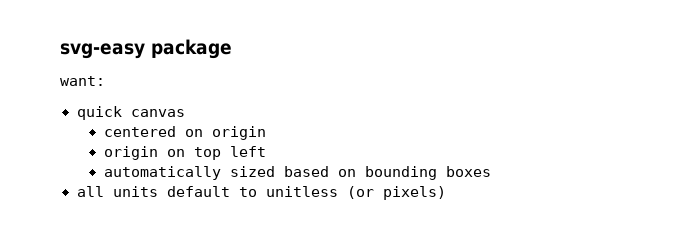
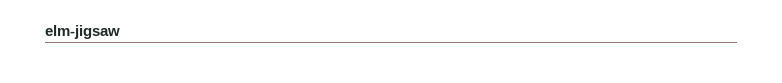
[60,39,232,59] [60,76,105,86] [76,106,185,120] [103,126,266,140] [103,146,266,160] [103,166,491,180] [76,186,446,200] svg-easy package // want: // quick canvas // centered on origin // origin on top left // automatically sized based on bounding boxes // all units default to unitless (or pixels) -> [45,25,120,39] elm-jigsaw

